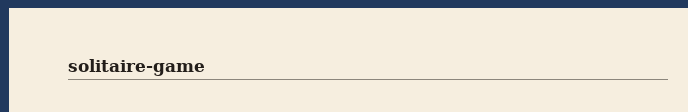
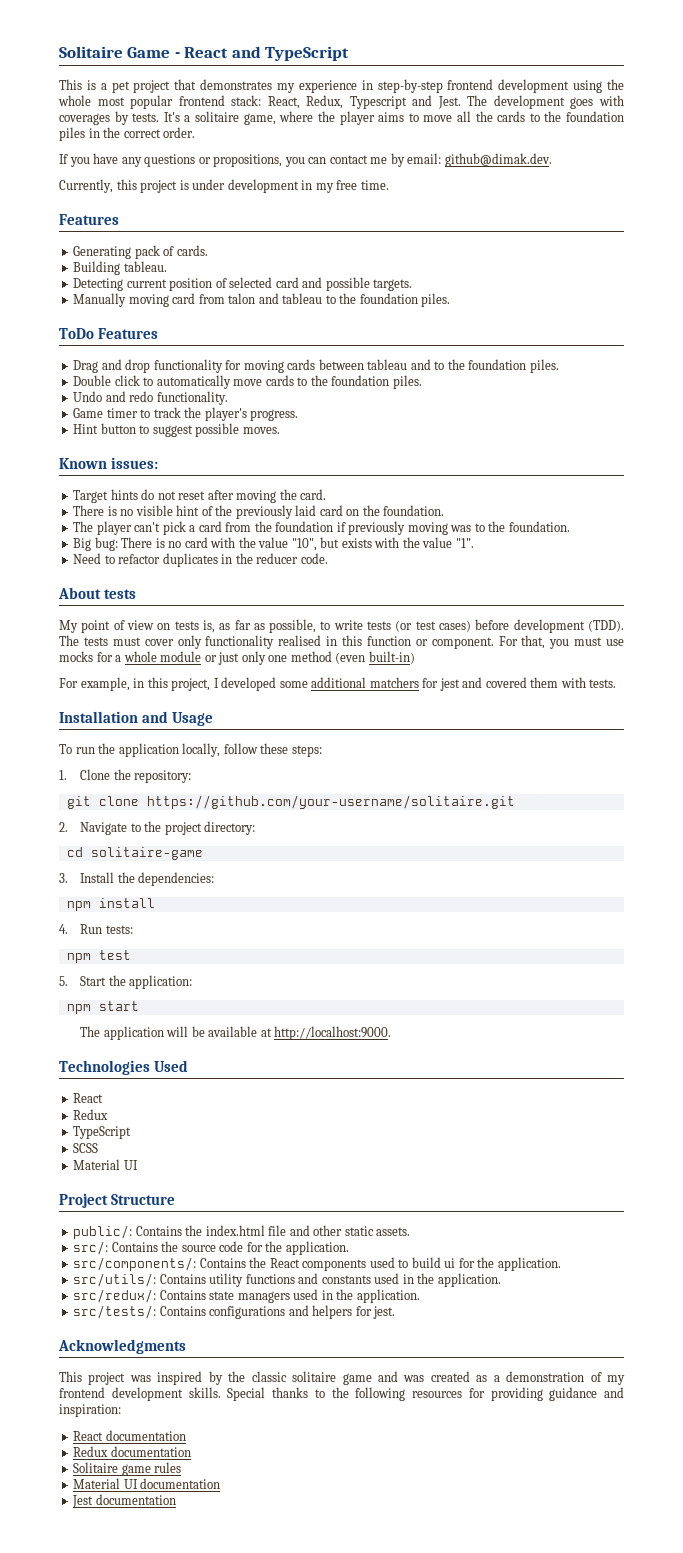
[68,59,205,76] solitaire-game -> [59,46,350,61] [59,79,624,93] [58,95,625,109] [59,111,624,125] [59,127,196,141] [59,153,552,167] [59,179,389,193] [59,214,119,225] [73,245,208,259] [73,261,167,275] [73,277,413,291] [73,293,451,307] [59,328,159,339] [73,359,559,373] [73,375,422,389] [73,391,228,405] [73,407,299,421] [73,423,280,437] [59,457,159,469] [73,489,327,503] [73,505,445,519] [73,521,570,535] [73,537,474,551] [73,553,328,567] [58,587,137,599] [59,619,624,633] [59,635,624,649] [59,651,415,665] [59,677,617,691] [59,711,214,726] [59,743,322,757] [59,769,192,783] [66,795,515,809] [59,821,256,835] [66,847,203,860] [59,872,215,886] [66,898,155,911] [59,924,133,934] [66,950,131,963] [59,975,193,989] [66,1001,139,1014] [80,1026,392,1040] [59,1060,189,1075] [73,1093,104,1103] [73,1109,109,1120] [73,1126,132,1139] [73,1143,99,1153] [73,1159,138,1170] [59,1193,176,1208] [73,1225,411,1239] [73,1241,349,1255] [73,1257,561,1271] [73,1273,501,1287] [73,1289,420,1303] [73,1305,396,1319] [58,1339,186,1354] [59,1371,625,1385] [59,1387,624,1401] [59,1404,121,1417] [73,1430,186,1441] [73,1446,191,1457] [73,1462,182,1476] [73,1478,221,1489] [72,1494,176,1508] Solitaire Game - React and TypeScript // This is a pet project that demonstrates my experience in step-by-step frontend development using the whole most popular frontend stack: React, Redux, Typescript and Jest. The development goes with coverages by tests. It's a solitaire game, where the player aims to move all the cards to the foundation piles in the correct order. // If you have any questions or propositions, you can contact me by email: github@dimak.dev. // Currently, this project is under development in my free time. // Features // Generating pack of cards. // Building tableau. // Detecting current position of selected card and possible targets. // Manually moving card from talon and tableau to the foundation piles. // ToDo Features // Drag and drop functionality for moving cards between tableau and to the foundation piles. // Double click to automatically move cards to the foundation piles. // Undo and redo functionality. // Game timer to track the player's progress. // Hint button to suggest possible moves. // Known issues: // Target hints do not reset after moving the card. // There is no visible hint of the previously laid card on the foundation. // The player can't pick a card from the foundation if previously moving was to the foundation. // Big bug: There is no card with the value "10", but exists with the value "1". // Need to refactor duplicates in the reducer code. // About tests // My point of view on tests is, as far as possible, to write tests (or test cases) before development (TDD). The tests must cover only functionality realised in this function or component. For that, you must use mocks for a whole module or just only one method (even built-in) // For example, in this project, I developed some additional matchers for jest and covered them with tests. // Installation and Usage // To run the application locally, follow these steps: // 1. Clone the repository: // git clone https://github.com/your-username/solitaire.git // 2. Navigate to the project directory: // cd solitaire-game // 3. Install the dependencies: // npm install // 4. Run tests: // npm test // 5. Start the application: // npm start // The application will be available at http://localhost:9000. // Technologies Used // React // Redux // TypeScript // SCSS // Material UI // Project Structure // public/: Contains the index.html file and other static assets. // src/: Contains the source code for the application. // src/components/: Contains the React components used to build ui for the application. // src/utils/: Contains utility functions and constants used in the application. // src/redux/: Contains state managers used in the application. // src/tests/: Contains configurations and helpers for jest. // Acknowledgments // This project was inspired by the classic solitaire game and was created as a demonstration of my frontend development skills. Special thanks to the following resources for providing guidance and inspiration: // React documentation // Redux documentation // Solitaire game rules // Material UI documentation // Jest documentation

